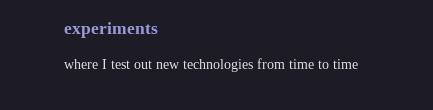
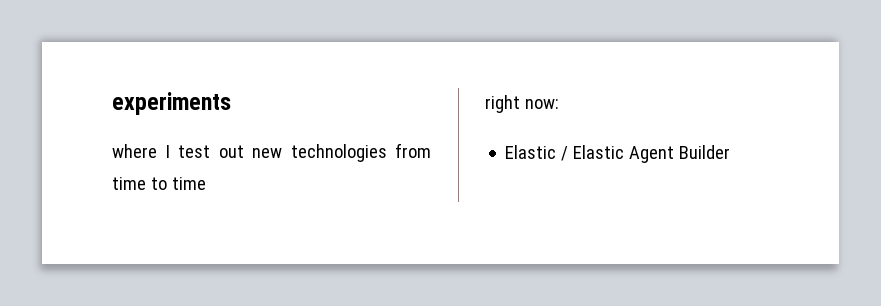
(358, 64) none -> [485,95,559,113] [505,145,731,163] // right now: // Elastic / Elastic Agent Builder

